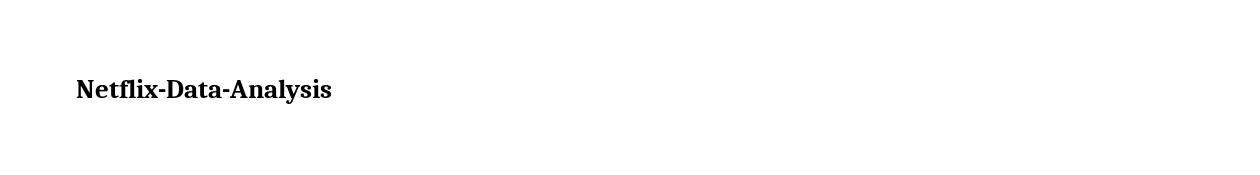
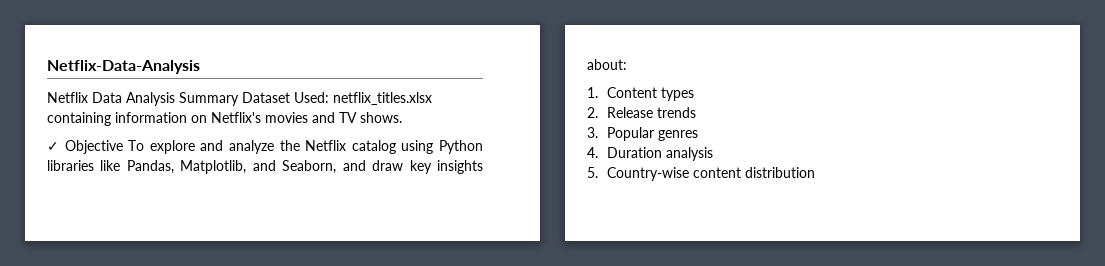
(332, 91) none -> [47,92,432,106] [47,112,402,126] [47,140,484,154] [47,160,484,174] [587,59,627,70] [587,87,694,101] [587,107,696,118] [587,127,698,141] [587,147,713,161] [587,167,815,181] // Netflix Data Analysis Summary Dataset Used: netflix_titles.xlsx containing information on Netflix's movies and TV shows. // ✓ Objective To explore and analyze the Netflix catalog using Python libraries like Pandas, Matplotlib, and Seaborn, and draw key insights about: // 1. Content types // 2. Release trends // 3. Popular genres // 4. Duration analysis // 5. Country-wise content distribution

